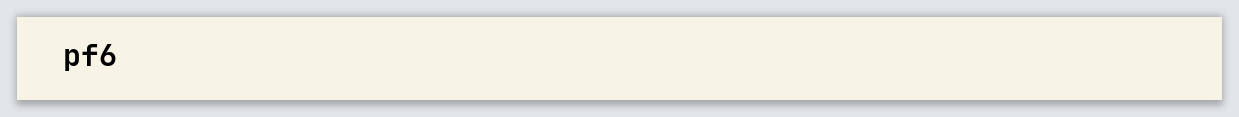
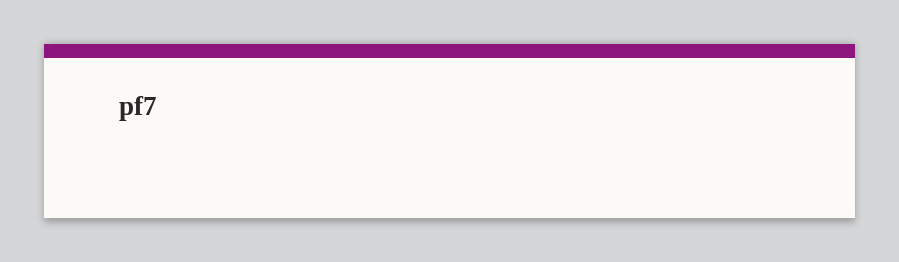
[63,44,117,71] pf6 -> [119,96,157,121] pf7

